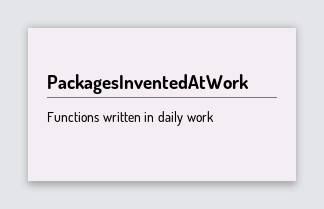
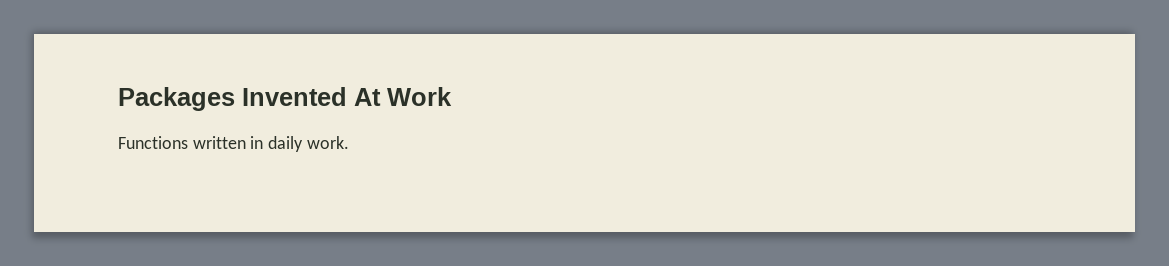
[47,74,249,94] PackagesInventedAtWork -> [118,87,452,111] Packages Invented At Work
[186,111,214,122] work -> [306,136,349,149] work.

